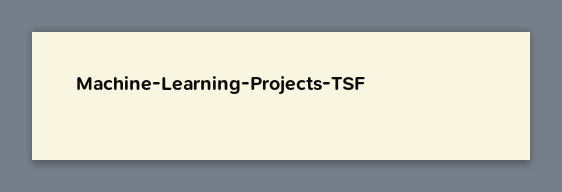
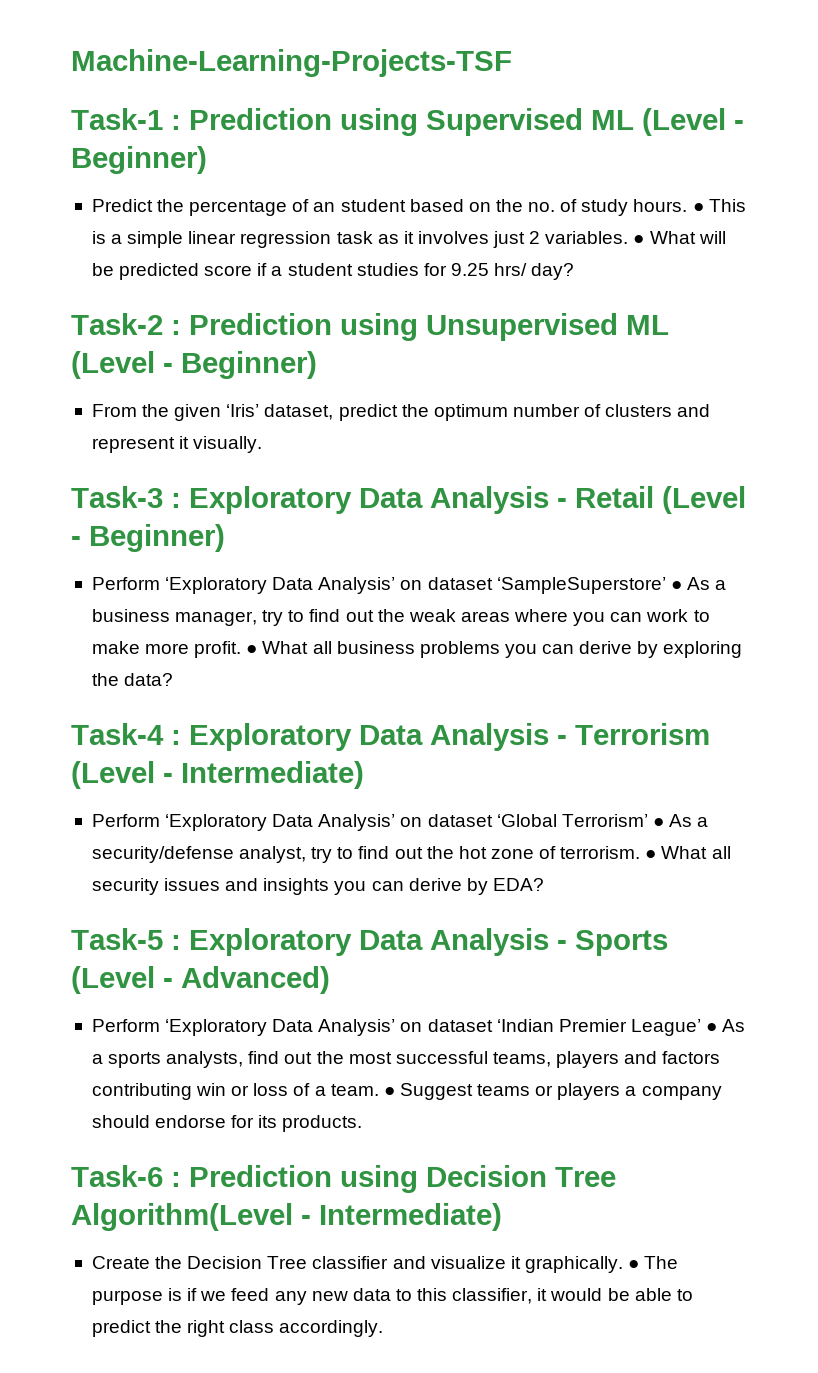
(365, 85) none -> [71,108,744,136] [71,146,207,174] [91,199,746,216] [91,231,726,248] [91,263,575,280] [71,313,669,341] [71,351,317,379] [91,404,711,421] [91,436,263,453] [71,486,746,514] [71,524,225,552] [91,577,727,594] [91,609,710,626] [91,641,743,658] [91,673,174,686] [71,723,710,751] [71,761,364,789] [91,814,709,831] [91,846,731,863] [91,878,544,895] [71,928,668,956] [71,966,330,994] [91,1019,746,1036] [91,1051,721,1068] [91,1083,722,1100] [91,1115,363,1132] [71,1165,616,1193] [71,1203,502,1231] [91,1256,679,1273] [91,1288,693,1305] [91,1320,384,1337] // Task-1 : Prediction using Supervised ML (Level - Beginner) // Predict the percentage of an student based on the no. of study hours. ● This is a simple linear regression task as it involves just 2 variables. ● What will be predicted score if a student studies for 9.25 hrs/ day? // Task-2 : Prediction using Unsupervised ML (Level - Beginner) // From the given ‘Iris’ dataset, predict the optimum number of clusters and represent it visually. // Task-3 : Exploratory Data Analysis - Retail (Level - Beginner) // Perform ‘Exploratory Data Analysis’ on dataset ‘SampleSuperstore’ ● As a business manager, try to find out the weak areas where you can work to make more profit. ● What all business problems you can derive by exploring the data? // Task-4 : Exploratory Data Analysis - Terrorism (Level - Intermediate) // Perform ‘Exploratory Data Analysis’ on dataset ‘Global Terrorism’ ● As a security/defense analyst, try to find out the hot zone of terrorism. ● What all security issues and insights you can derive by EDA? // Task-5 : Exploratory Data Analysis - Sports (Level - Advanced) // Perform ‘Exploratory Data Analysis’ on dataset ‘Indian Premier League’ ● As a sports analysts, find out the most successful teams, players and factors contributing win or loss of a team. ● Suggest teams or players a company should endorse for its products. // Task-6 : Prediction using Decision Tree Algorithm(Level - Intermediate) // Create the Decision Tree classifier and visualize it graphically. ● The purpose is if we feed any new data to this classifier, it would be able to predict the right class accordingly.

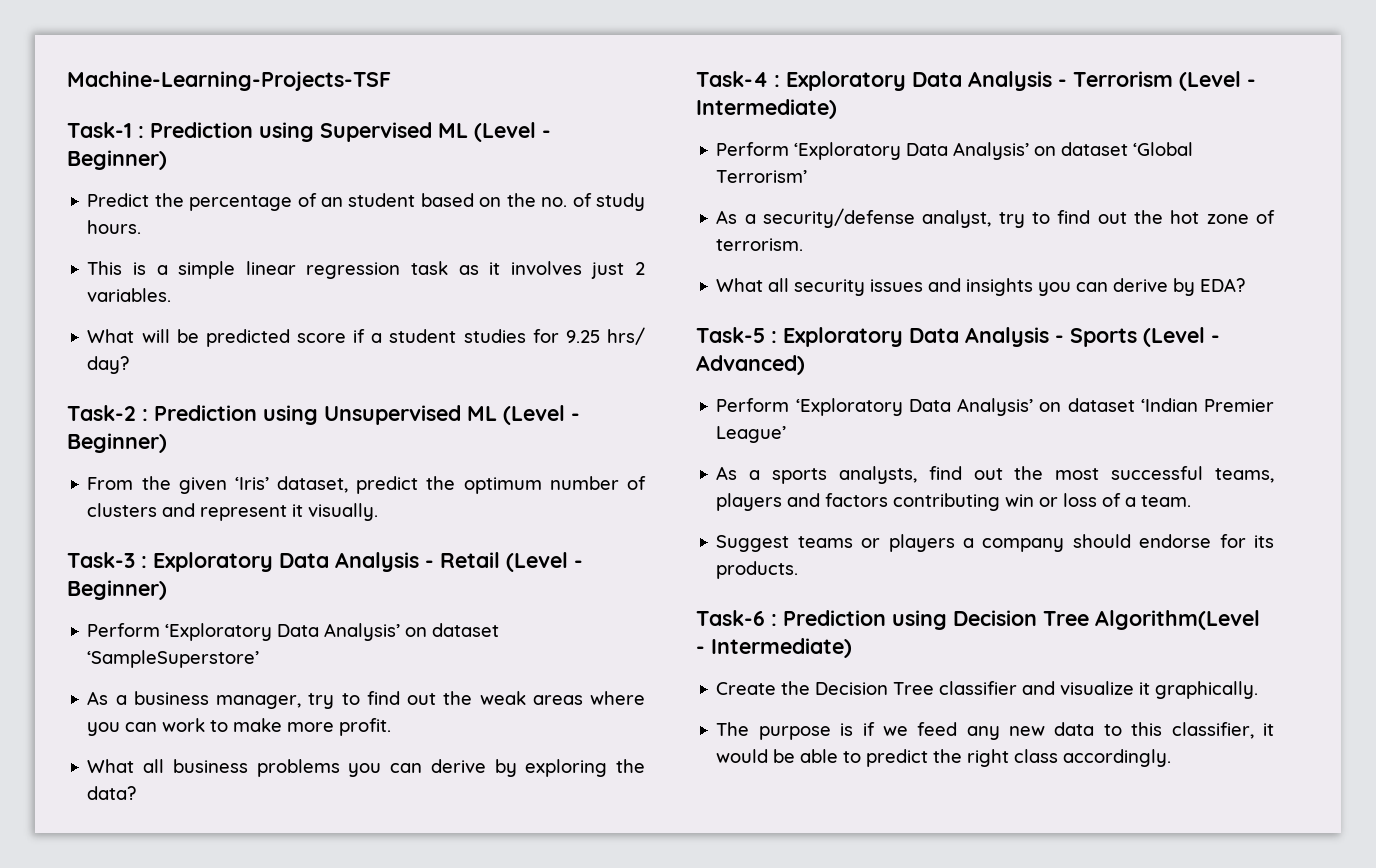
[692,203,704,212] ● -> (142, 227) //
[633,235,645,244] ● -> (172, 295) //
[670,581,682,590] ● -> (260, 659) //
[246,645,258,654] ● -> (392, 727) //
[652,818,664,827] ● -> (808, 176) //
[645,850,657,859] ● -> (804, 244) //
[706,1023,718,1032] ● -> (787, 434) //
[383,1087,395,1096] ● -> (1192, 501) //
[628,1260,640,1269] ● -> (1259, 690) //

